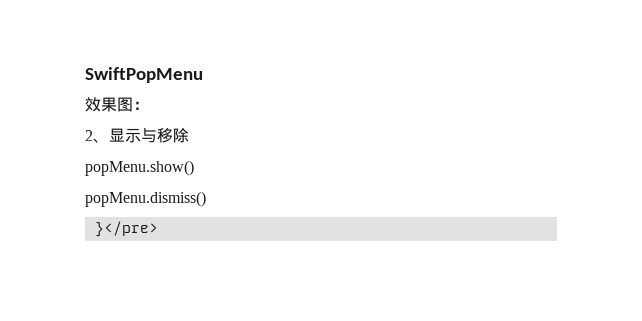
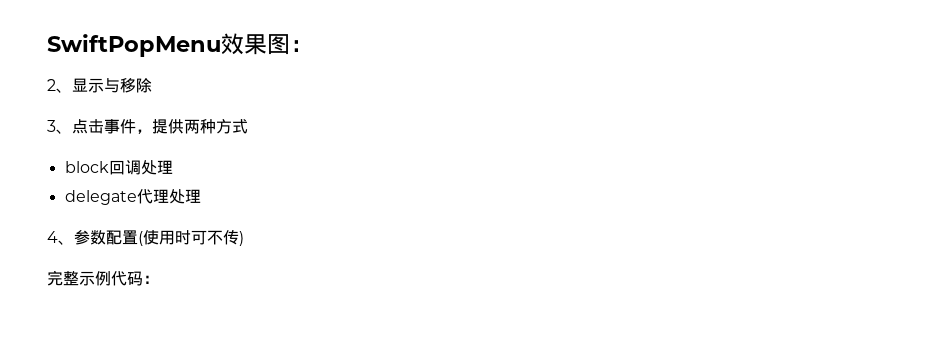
(203, 75) // -> (221, 45) none
[85,160,194,176] [85,191,206,207] [94,221,158,237] popMenu.show() // popMenu.dismiss() // }</pre> -> [47,119,248,134] [64,160,173,175] [64,189,201,205] [47,230,244,246] [47,270,159,286] 3、点击事件，提供两种方式 // block回调处理 // delegate代理处理 // 4、参数配置(使用时可不传) // 完整示例代码：

